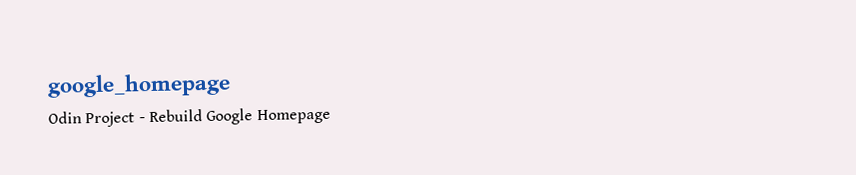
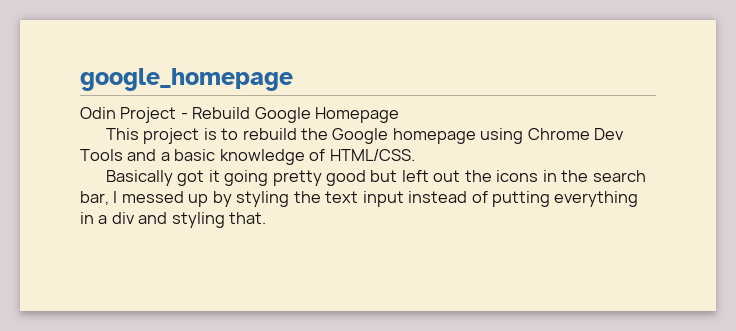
(331, 116) none -> [105,128,625,144] [80,149,415,165] [105,170,646,186] [80,191,639,207] [80,212,267,228] // This project is to rebuild the Google homepage using Chrome Dev Tools and a basic knowledge of HTML/CSS. // Basically got it going pretty good but left out the icons in the search bar, I messed up by styling the text input instead of putting everything in a div and styling that.

